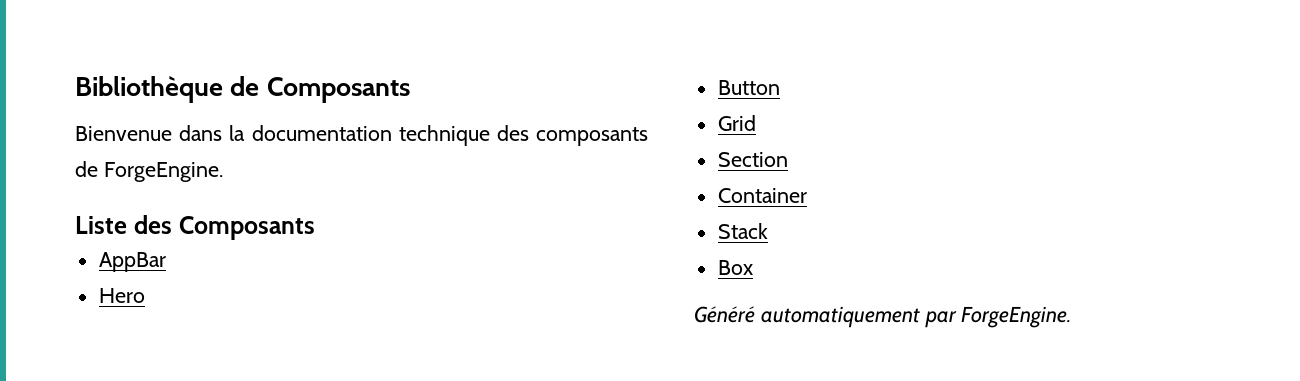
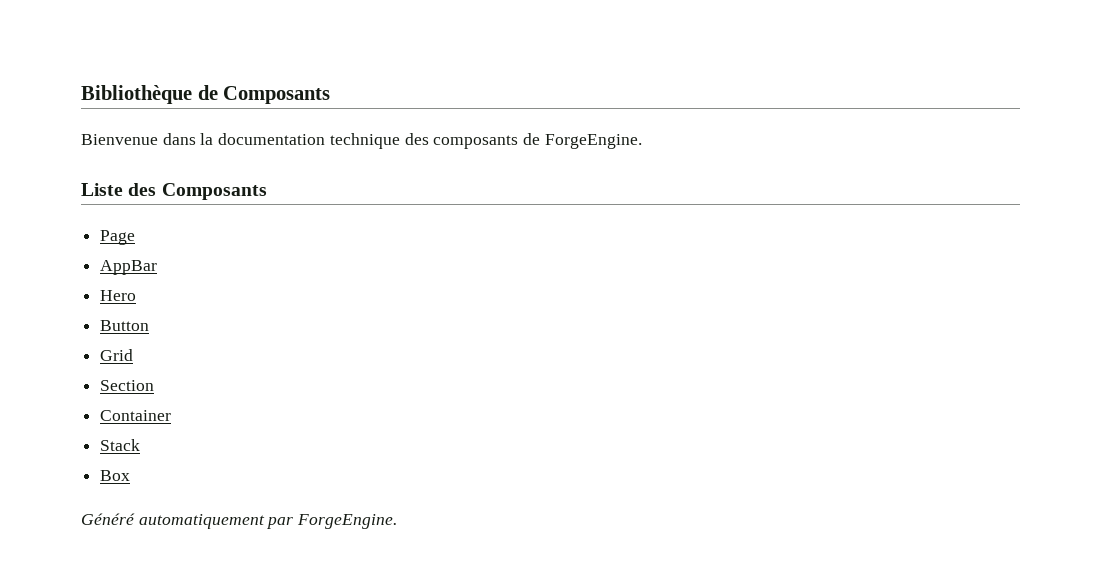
(315, 228) none -> [100,230,136,245] // Page

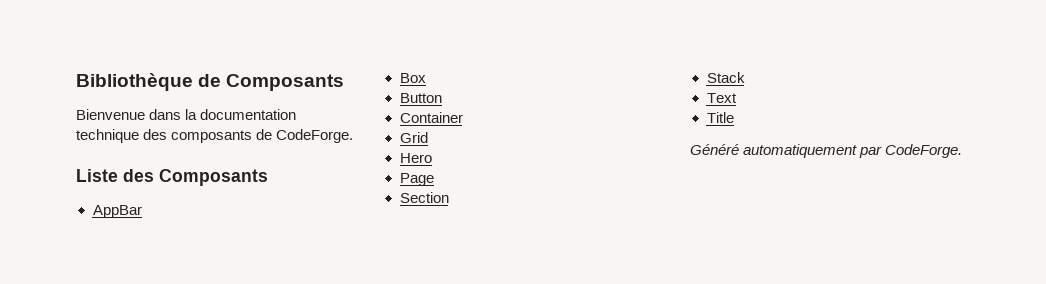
[544,134,642,149] ForgeEngine. -> [276,129,354,143] CodeForge.
[100,230,136,245] [100,260,158,275] Page // AppBar -> [92,205,142,218] [399,73,426,83] [399,93,442,103] [399,112,463,123] [399,132,428,143] AppBar // Box // Button // Container // Grid
[100,320,150,331] [100,349,134,361] Button // Grid -> [399,173,434,186] Page
[100,410,172,421] // Container -> (449, 197) none
[100,470,131,481] Box -> [706,93,737,103] [706,112,734,123] Text // Title
[297,514,398,529] ForgeEngine. -> [885,144,963,158] CodeForge.

